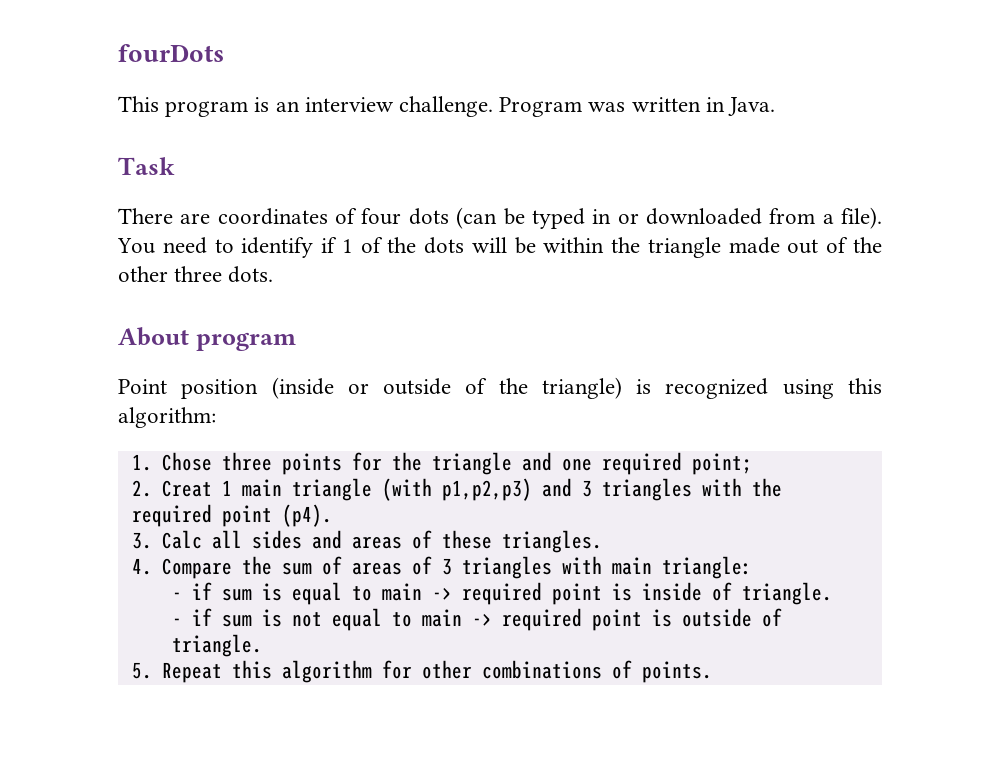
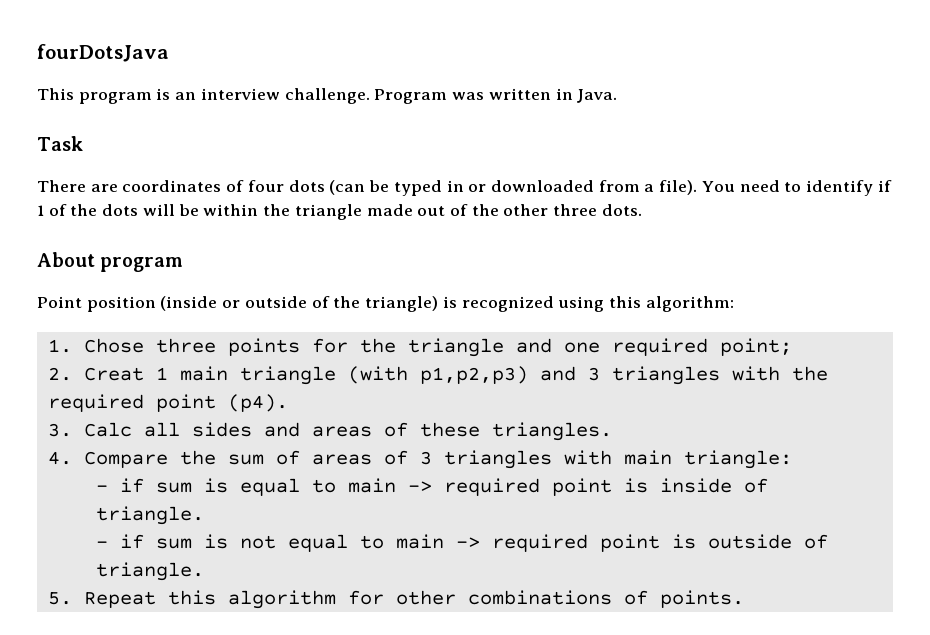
[118,44,224,62] fourDots -> [37,44,169,62] fourDotsJava

